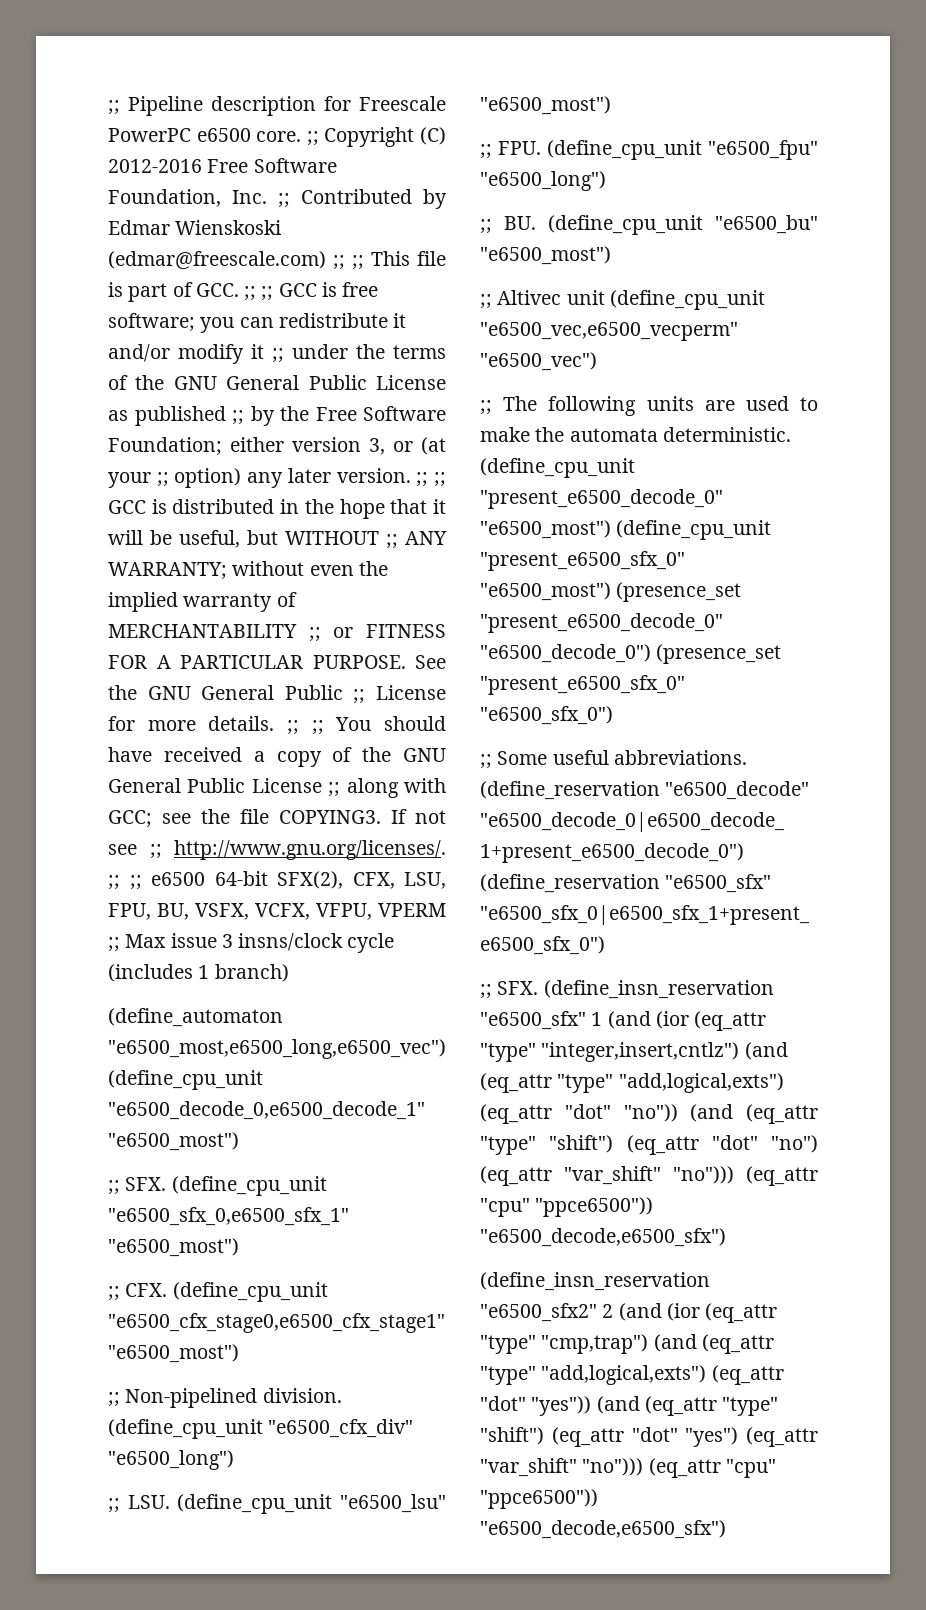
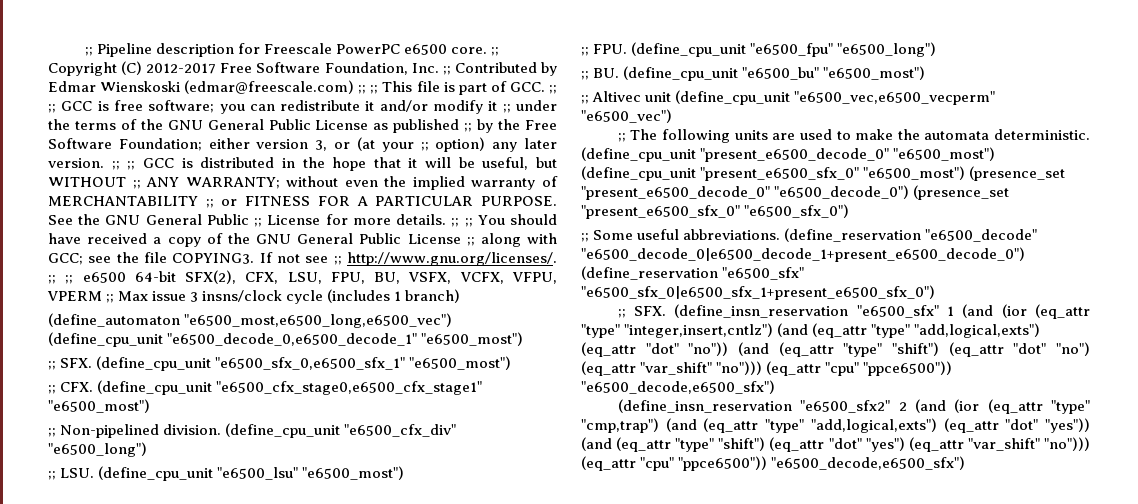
[108,159,202,173] 2012-2016 -> [146,63,217,74] 2012-2017

